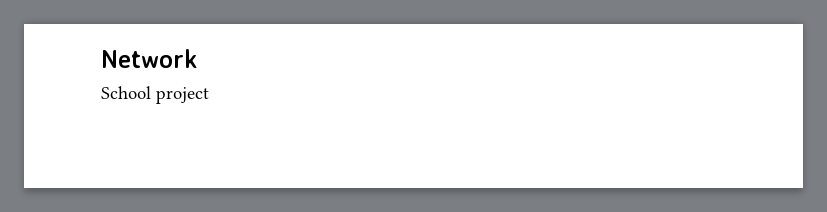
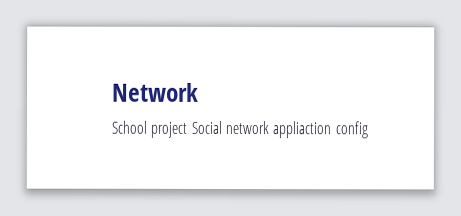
(209, 95) none -> [190,120,368,139] Social network appliaction config

